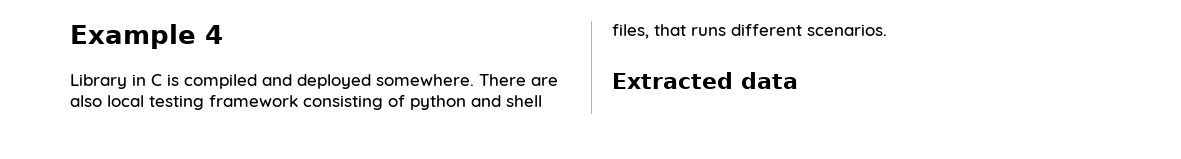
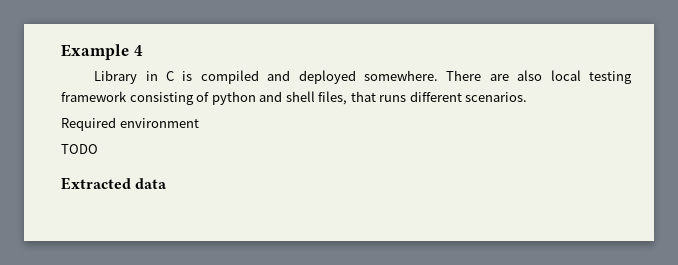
(887, 30) none -> [61,117,199,131] [61,144,98,154] // Required environment // TODO

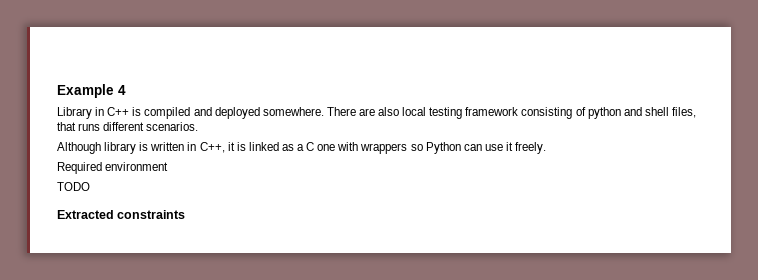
[166,71,175,81] C -> [107,107,130,116] C++
(528, 97) none -> [57,142,547,154] // Although library is written in C++, it is linked as a C one with wrappers so Python can use it freely.
[135,178,168,189] data -> [117,210,186,219] constraints

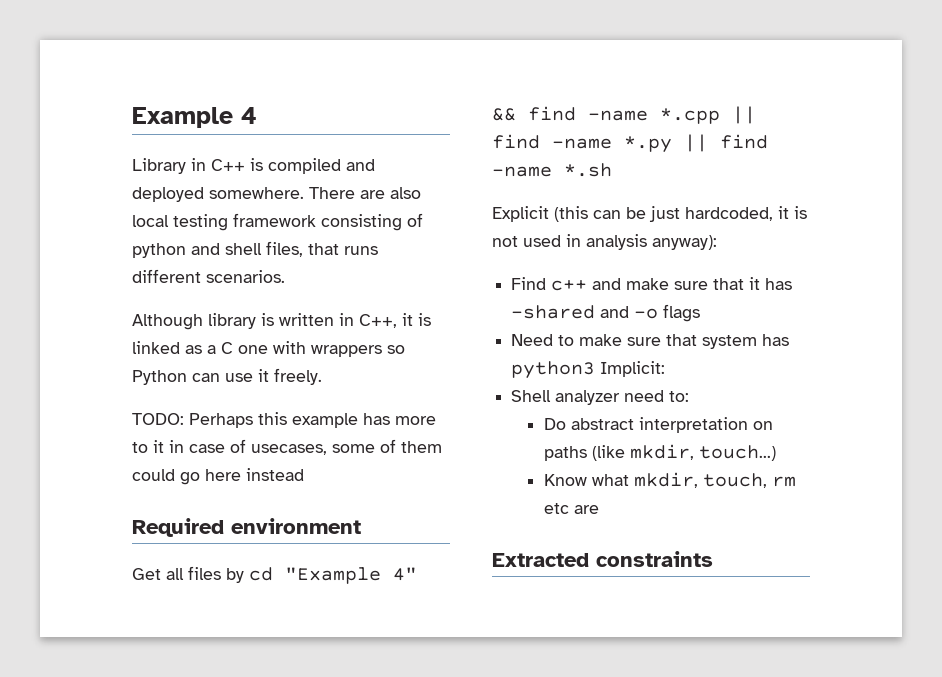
[57,162,169,174] [57,182,90,191] Required environment // TODO -> [132,412,436,428] [132,439,442,455] [132,468,304,485] [132,518,361,537] [132,566,417,584] [492,106,756,124] [492,134,768,153] [492,163,612,177] [492,206,807,222] [492,234,717,250] [511,277,793,291] [511,304,701,322] [511,334,790,349] [511,361,666,379] [511,390,690,405] [544,417,774,433] [544,444,777,461] [544,472,797,488] [544,503,600,514] TODO: Perhaps this example has more to it in case of usecases, some of them could go here instead // Required environment // Get all files by cd "Example 4" && find -name *.cpp || find -name *.py || find -name *.sh // Explicit (this can be just hardcoded, it is not used in analysis anyway): // Find c++ and make sure that it has -shared and -o flags // Need to make sure that system has python3 Implicit: // Shell analyzer need to: // Do abstract interpretation on paths (like mkdir, touch...) // Know what mkdir, touch, rm etc are

